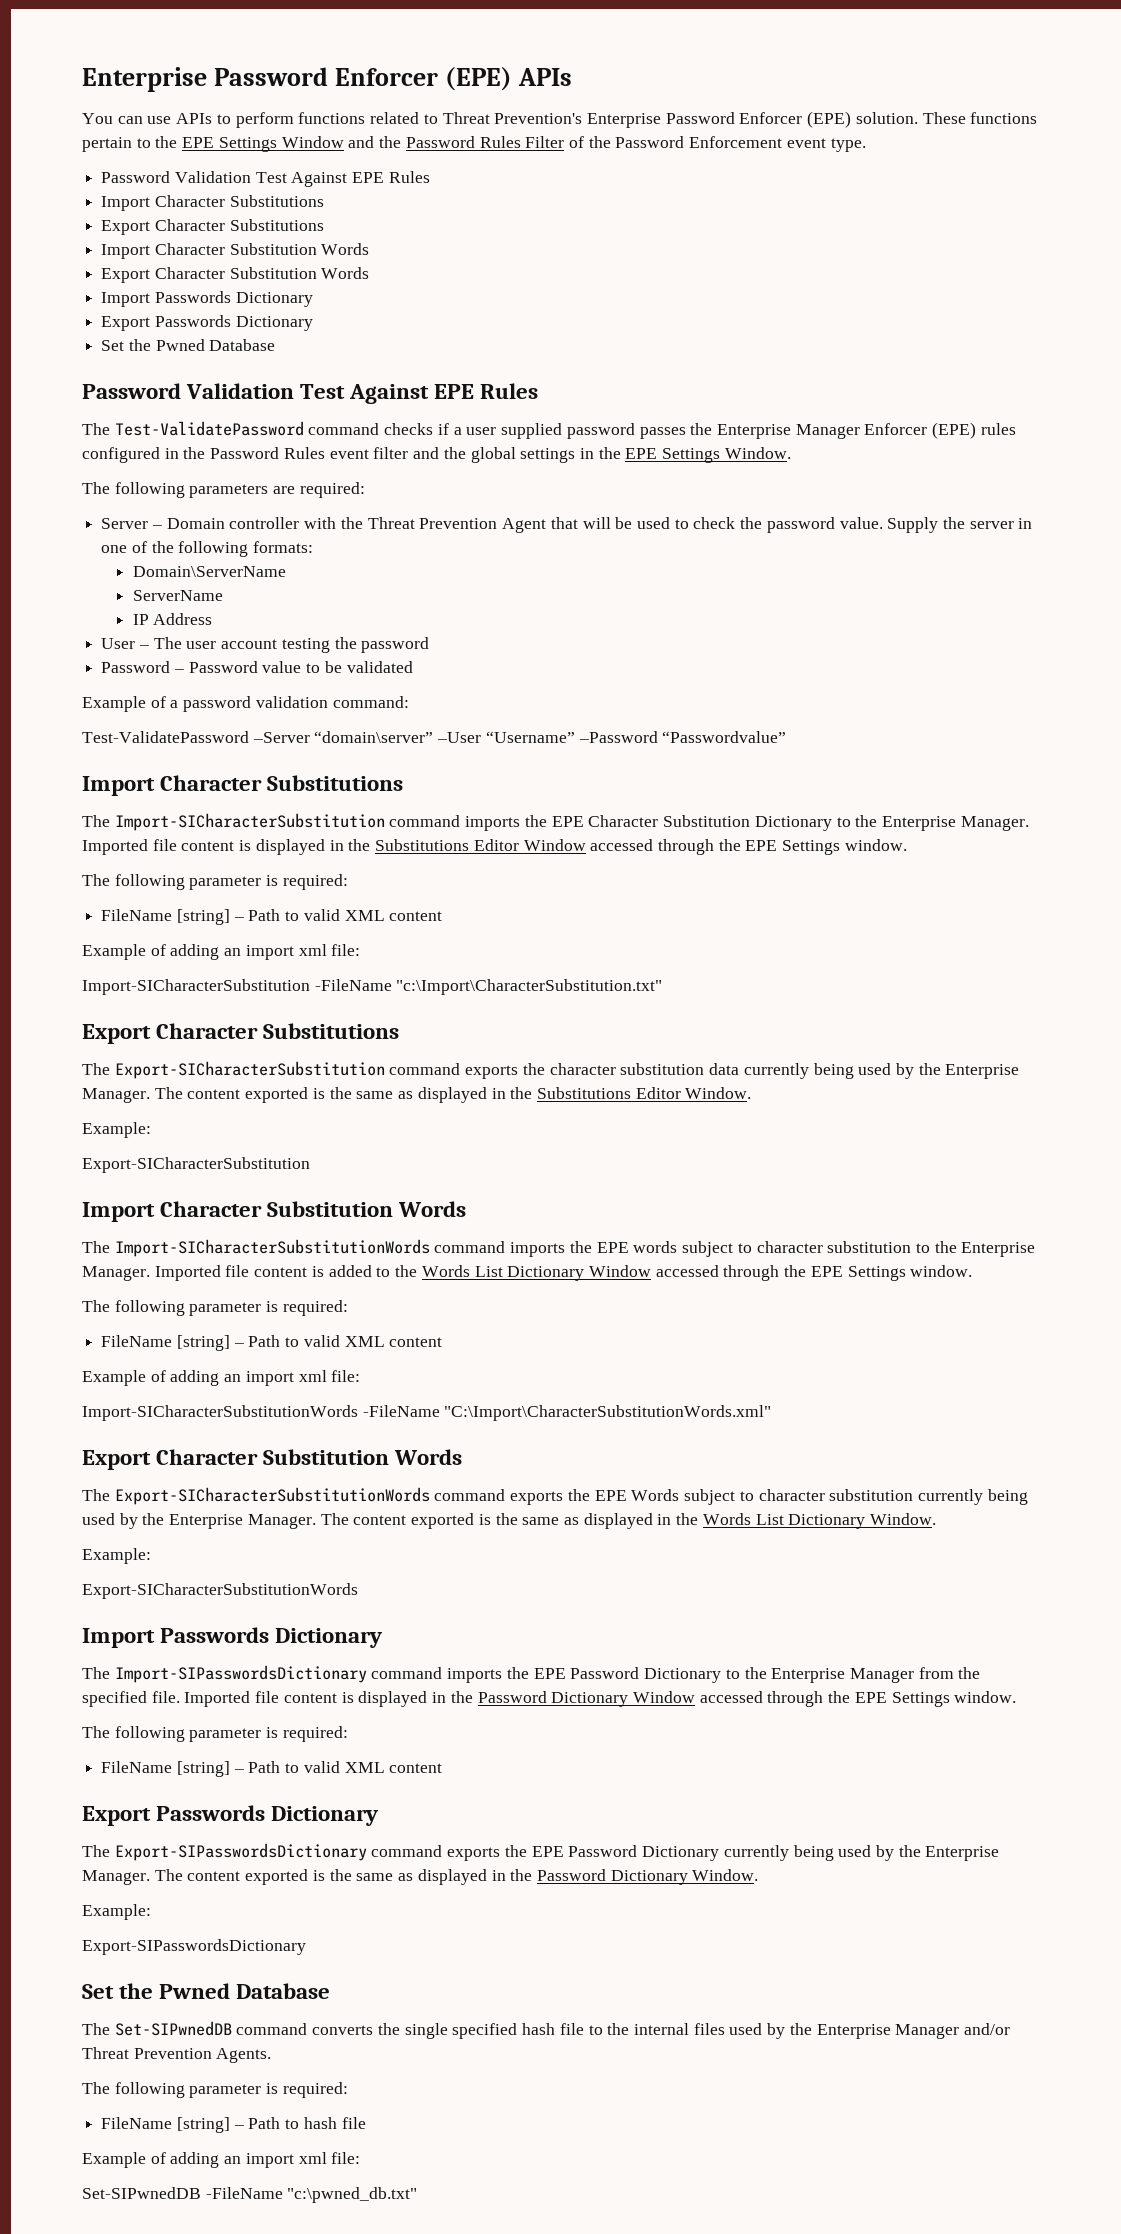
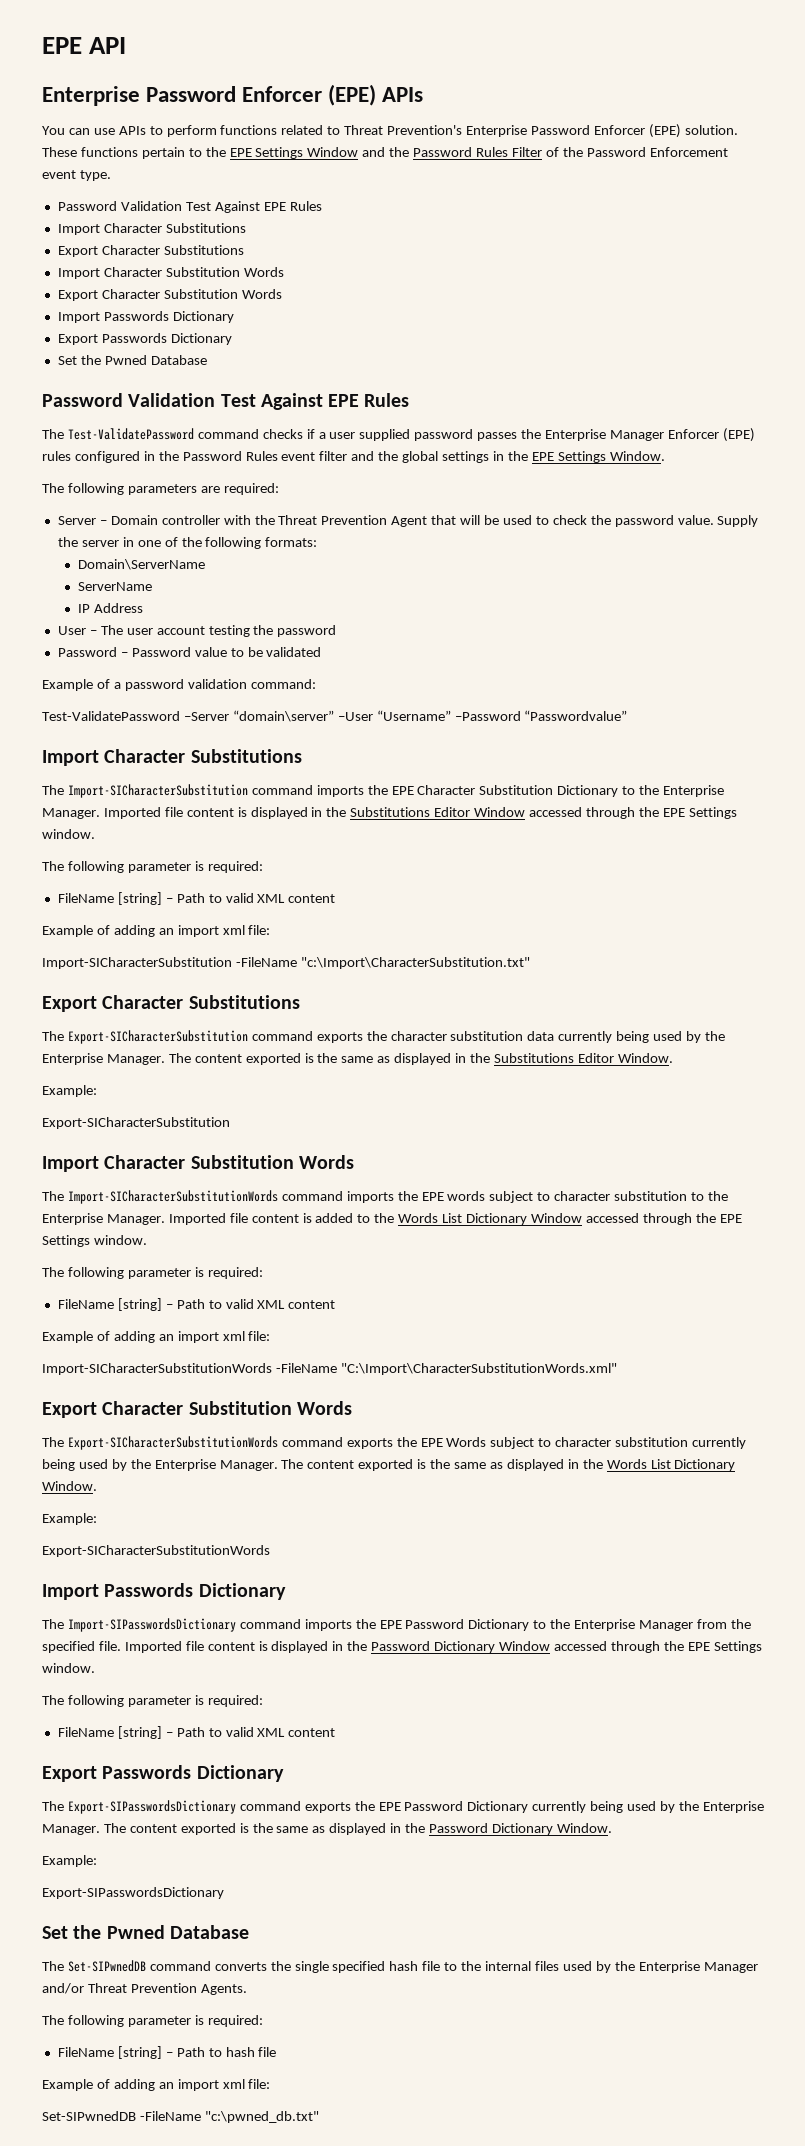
(82, 79) none -> [42,37,127,54] EPE API //

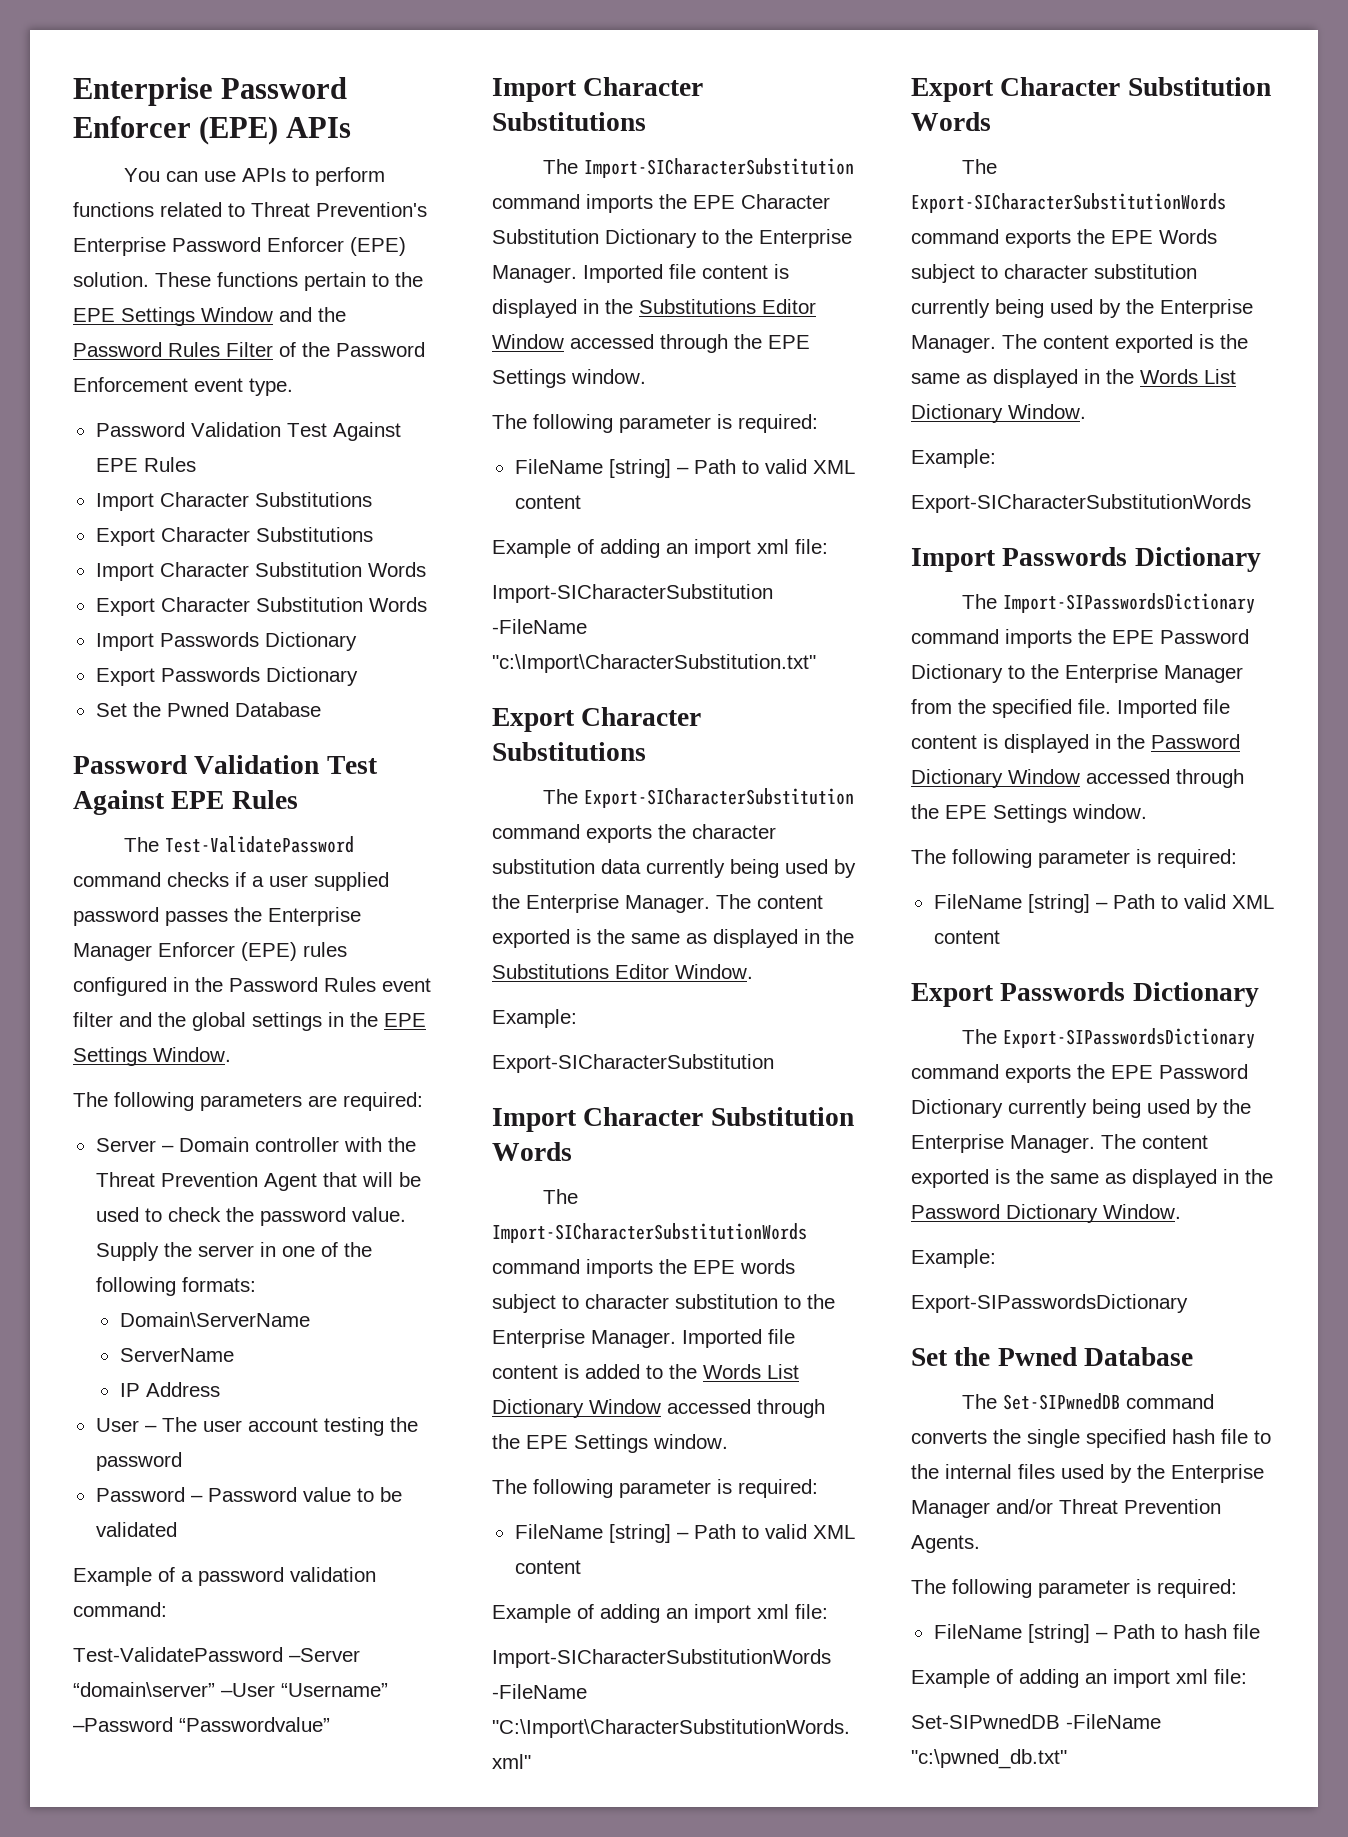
[42,37,127,54] EPE API // -> (73, 91) none

